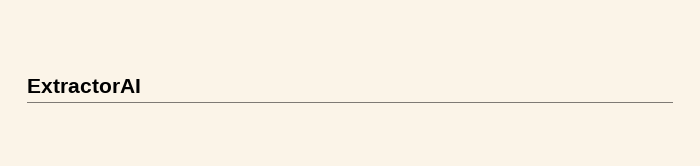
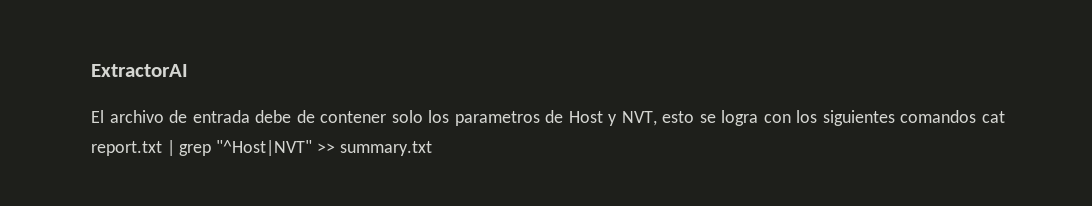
(141, 86) none -> [91,110,1005,126] [91,140,432,156] // El archivo de entrada debe de contener solo los parametros de Host y NVT, esto se logra con los siguientes comandos cat report.txt | grep "^Host|NVT" >> summary.txt

